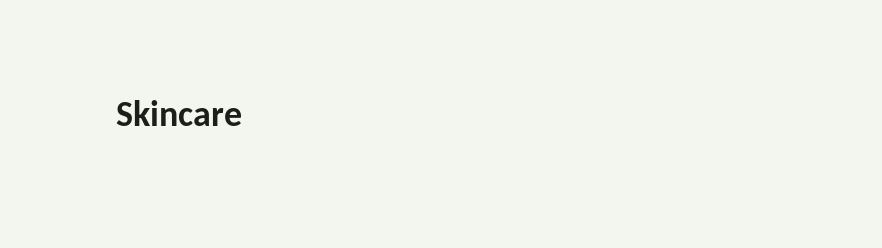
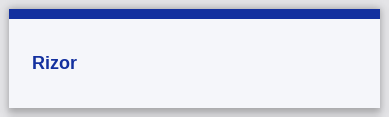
[116,100,242,126] Skincare -> [32,56,77,69] Rizor

